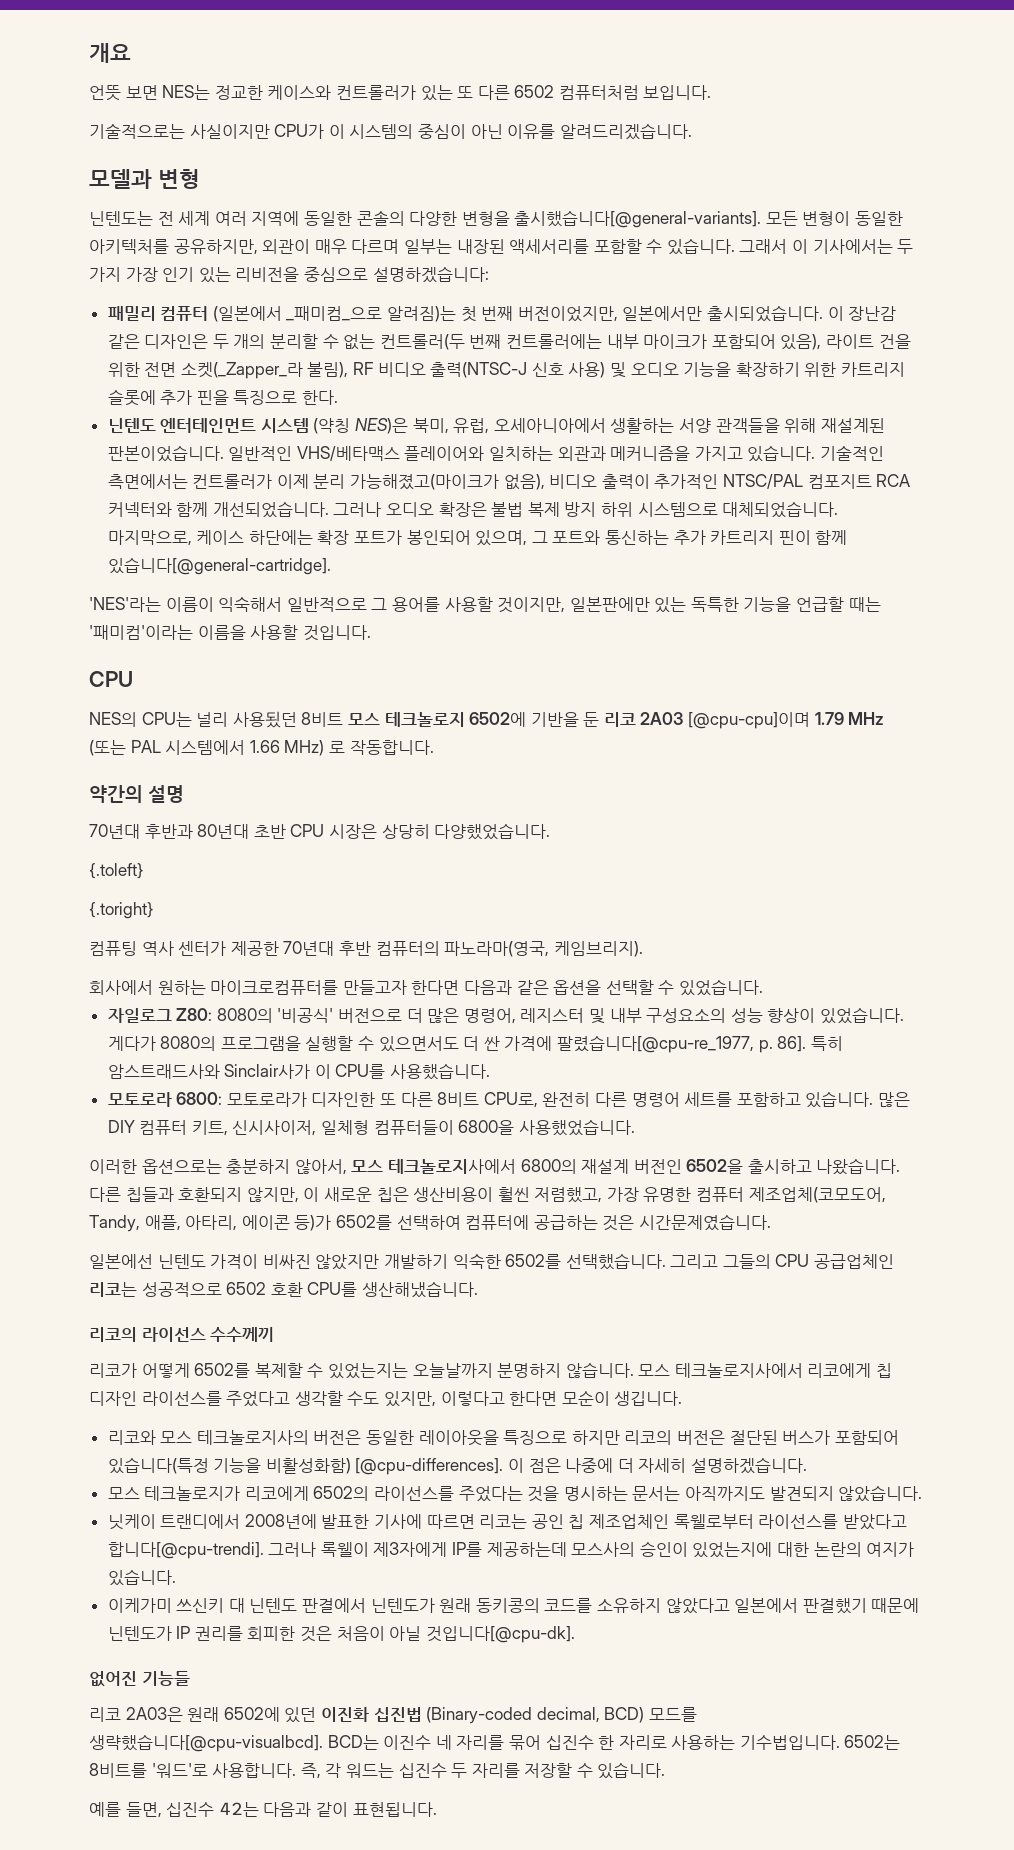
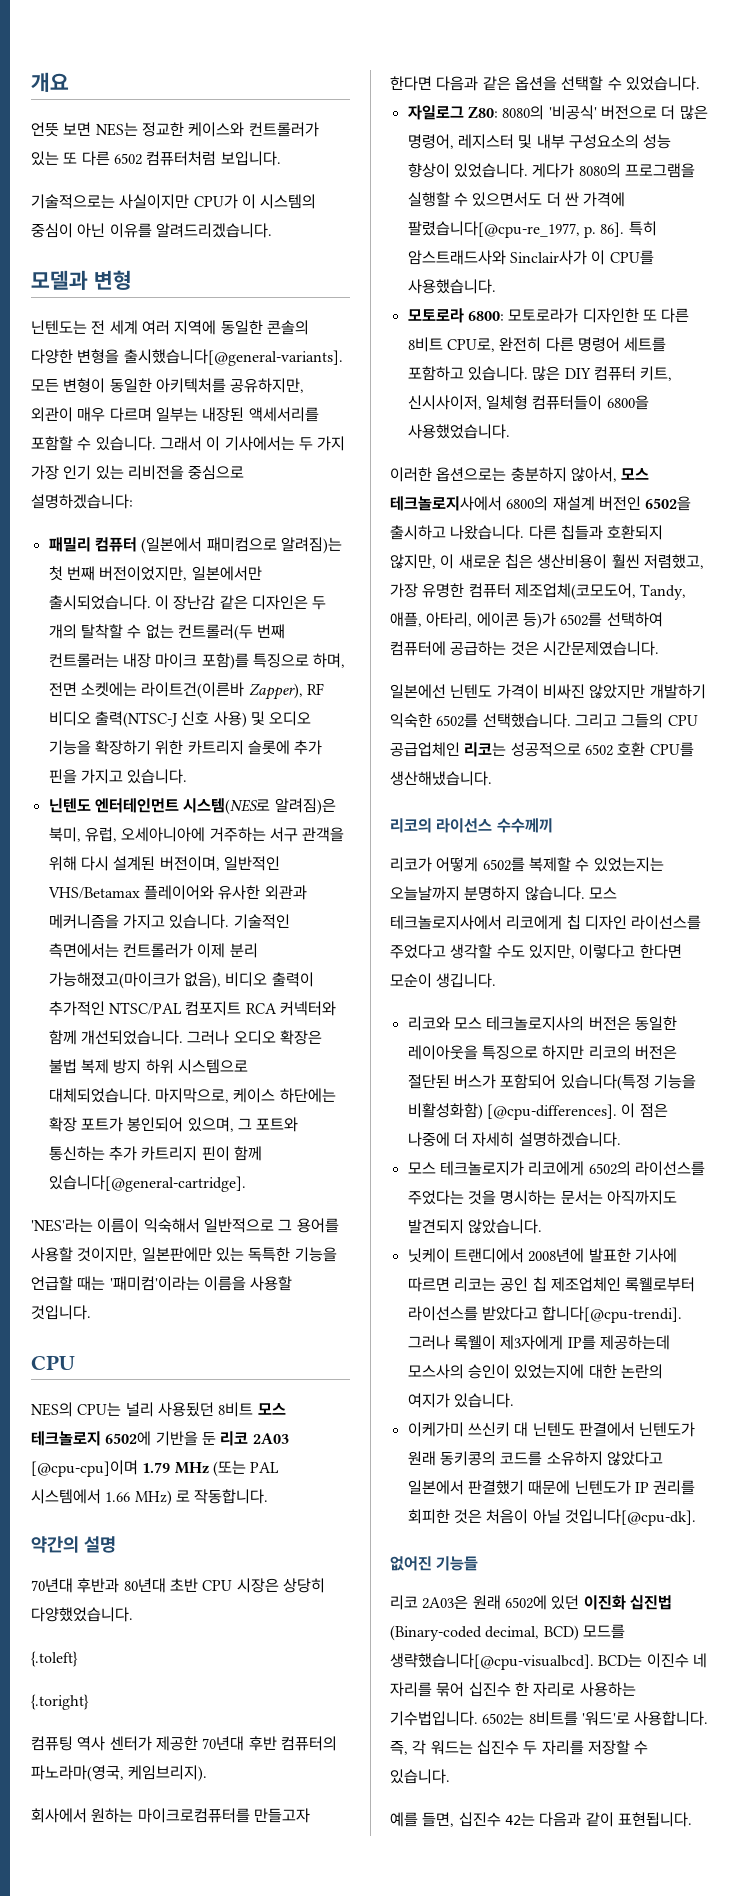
[286,306,383,321] _패미컴_으로 -> [206,537,277,552] 패미컴으로
[270,334,319,349] 분리할 -> [80,624,123,639] 탈착할
[506,334,911,350] [107,362,349,379] 컨트롤러에는 내부 마이크가 포함되어 있음), 라이트 건을 위한 전면 소켓(_Zapper_라 불림), -> [48,653,346,670] [48,682,303,700] 컨트롤러는 내장 마이크 포함)를 특징으로 하며, 전면 소켓에는 라이트건(이른바 Zapper),
[233,390,339,405] 특징으로 한다. -> [80,769,188,784] 가지고 있습니다.
[260,418,885,434] [107,445,554,462] 시스템 (약칭 NES)은 북미, 유럽, 오세아니아에서 생활하는 서양 관객들을 위해 재설계된 판본이었습니다. 일반적인 VHS/베타맥스 플레이어와 일치하는 -> [183,798,336,815] [48,827,345,842] [48,856,280,871] [47,885,261,900] 시스템(NES로 알려짐)은 북미, 유럽, 오세아니아에 거주하는 서구 관객을 위해 다시 설계된 버전이며, 일반적인 VHS/Betamax 플레이어와 유사한

